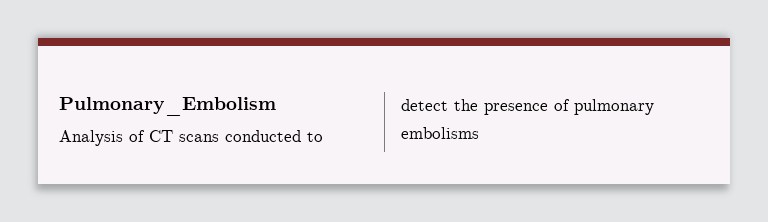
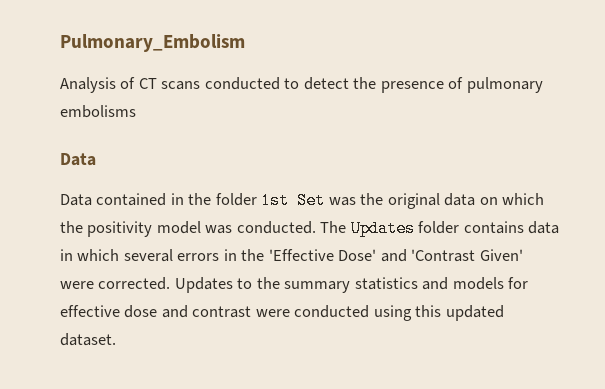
(479, 133) none -> [60,153,96,166] [60,192,545,209] [60,220,560,237] [60,249,523,262] [60,277,529,293] [60,305,504,321] [60,333,116,346] // Data // Data contained in the folder 1st Set was the original data on which the positivity model was conducted. The Updates folder contains data in which several errors in the 'Effective Dose' and 'Contrast Given' were corrected. Updates to the summary statistics and models for effective dose and contrast were conducted using this updated dataset.

